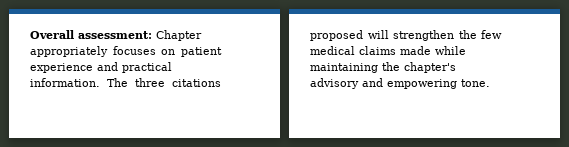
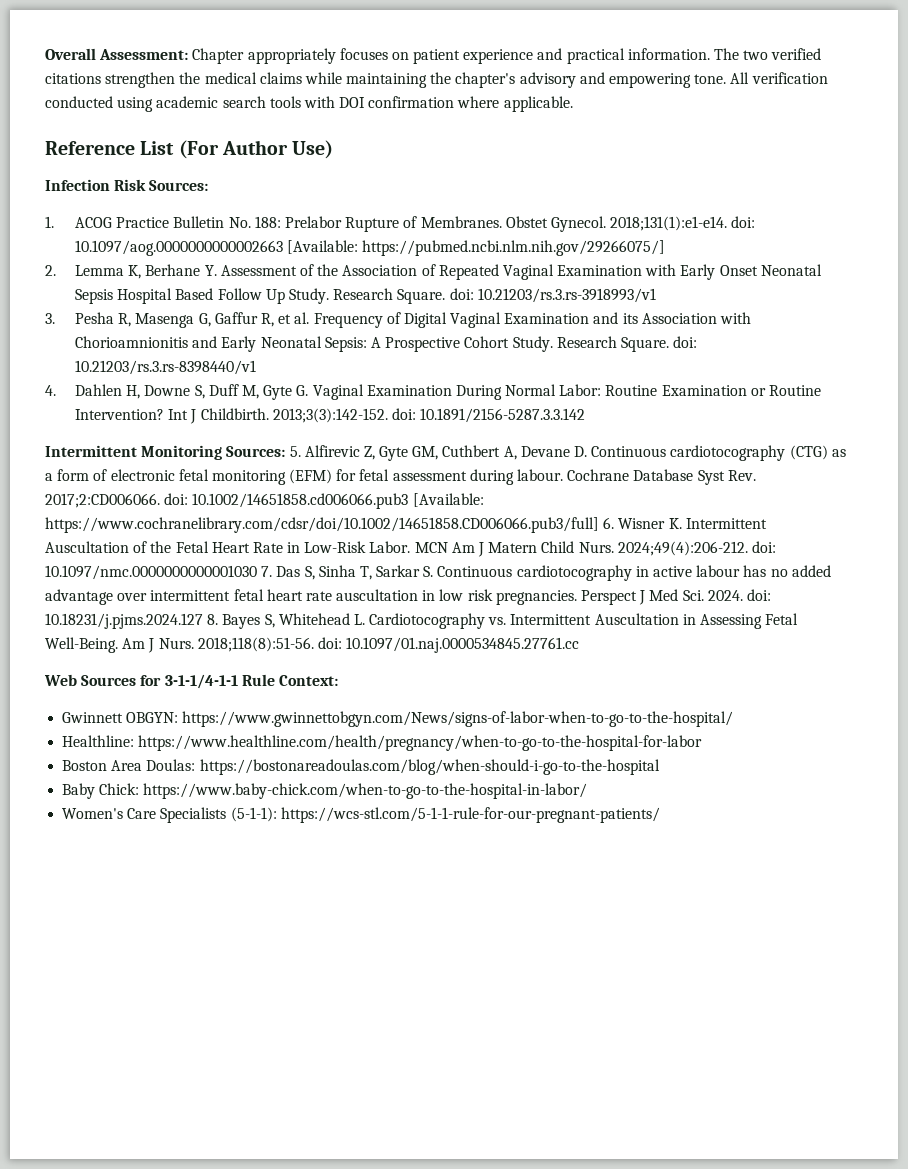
[78,31,152,39] assessment: -> [99,49,189,60] Assessment:
[135,78,221,87] [310,30,389,41] three citations proposed will -> [743,48,822,60] [45,73,101,84] two verified citations
[481,30,502,39] few -> (201, 78) none
[400,46,431,55] made -> (302, 78) none
(490, 83) none -> [730,72,828,84] [45,96,573,112] [45,140,334,159] [45,179,209,191] [45,216,756,232] [75,240,666,256] [45,264,822,280] [75,288,656,304] [45,312,752,328] [75,336,698,352] [75,360,257,375] [45,384,822,400] [75,408,586,424] [45,445,846,461] [45,469,756,485] [45,493,484,509] [45,517,767,533] [45,541,776,557] [45,565,831,581] [45,589,771,605] [45,613,799,629] [45,637,580,653] [44,674,338,689] [62,711,734,727] [62,735,703,751] [62,759,660,775] [62,783,588,799] [62,807,660,823] All verification conducted using academic search tools with DOI confirmation where applicable. // Reference List (For Author Use) // Infection Risk Sources: // 1. ACOG Practice Bulletin No. 188: Prelabor Rupture of Membranes. Obstet Gynecol. 2018;131(1):e1-e14. doi: 10.1097/aog.0000000000002663 [Available: https://pubmed.ncbi.nlm.nih.gov/29266075/] // 2. Lemma K, Berhane Y. Assessment of the Association of Repeated Vaginal Examination with Early Onset Neonatal Sepsis Hospital Based Follow Up Study. Research Square. doi: 10.21203/rs.3.rs-3918993/v1 // 3. Pesha R, Masenga G, Gaffur R, et al. Frequency of Digital Vaginal Examination and its Association with Chorioamnionitis and Early Neonatal Sepsis: A Prospective Cohort Study. Research Square. doi: 10.21203/rs.3.rs-8398440/v1 // 4. Dahlen H, Downe S, Duff M, Gyte G. Vaginal Examination During Normal Labor: Routine Examination or Routine Intervention? Int J Childbirth. 2013;3(3):142-152. doi: 10.1891/2156-5287.3.3.142 // Intermittent Monitoring Sources: 5. Alfirevic Z, Gyte GM, Cuthbert A, Devane D. Continuous cardiotocography (CTG) as a form of electronic fetal monitoring (EFM) for fetal assessment during labour. Cochrane Database Syst Rev. 2017;2:CD006066. doi: 10.1002/14651858.cd006066.pub3 [Available: https://www.cochranelibrary.com/cdsr/doi/10.1002/14651858.CD006066.pub3/full] 6. Wisner K. Intermittent Auscultation of the Fetal Heart Rate in Low-Risk Labor. MCN Am J Matern Child Nurs. 2024;49(4):206-212. doi: 10.1097/nmc.0000000000001030 7. Das S, Sinha T, Sarkar S. Continuous cardiotocography in active labour has no added advantage over intermittent fetal heart rate auscultation in low risk pregnancies. Perspect J Med Sci. 2024. doi: 10.18231/j.pjms.2024.127 8. Bayes S, Whitehead L. Cardiotocography vs. Intermittent Auscultation in Assessing Fetal Well-Being. Am J Nurs. 2018;118(8):51-56. doi: 10.1097/01.naj.0000534845.27761.cc // Web Sources for 3-1-1/4-1-1 Rule Context: // Gwinnett OBGYN: https://www.gwinnettobgyn.com/News/signs-of-labor-when-to-go-to-the-hospital/ // Healthline: https://www.healthline.com/health/pregnancy/when-to-go-to-the-hospital-for-labor // Boston Area Doulas: https://bostonareadoulas.com/blog/when-should-i-go-to-the-hospital // Baby Chick: https://www.baby-chick.com/when-to-go-to-the-hospital-in-labor/ // Women's Care Specialists (5-1-1): https://wcs-stl.com/5-1-1-rule-for-our-pregnant-patients/

